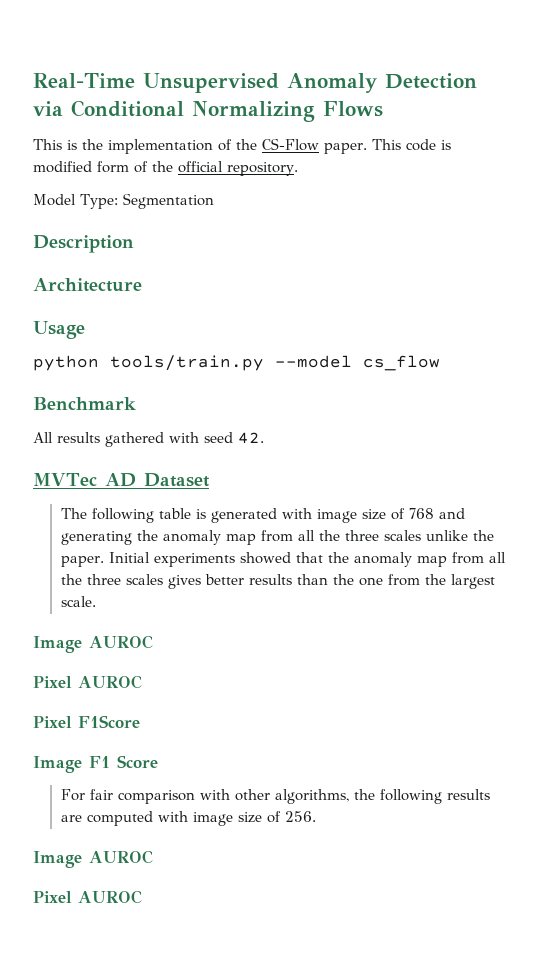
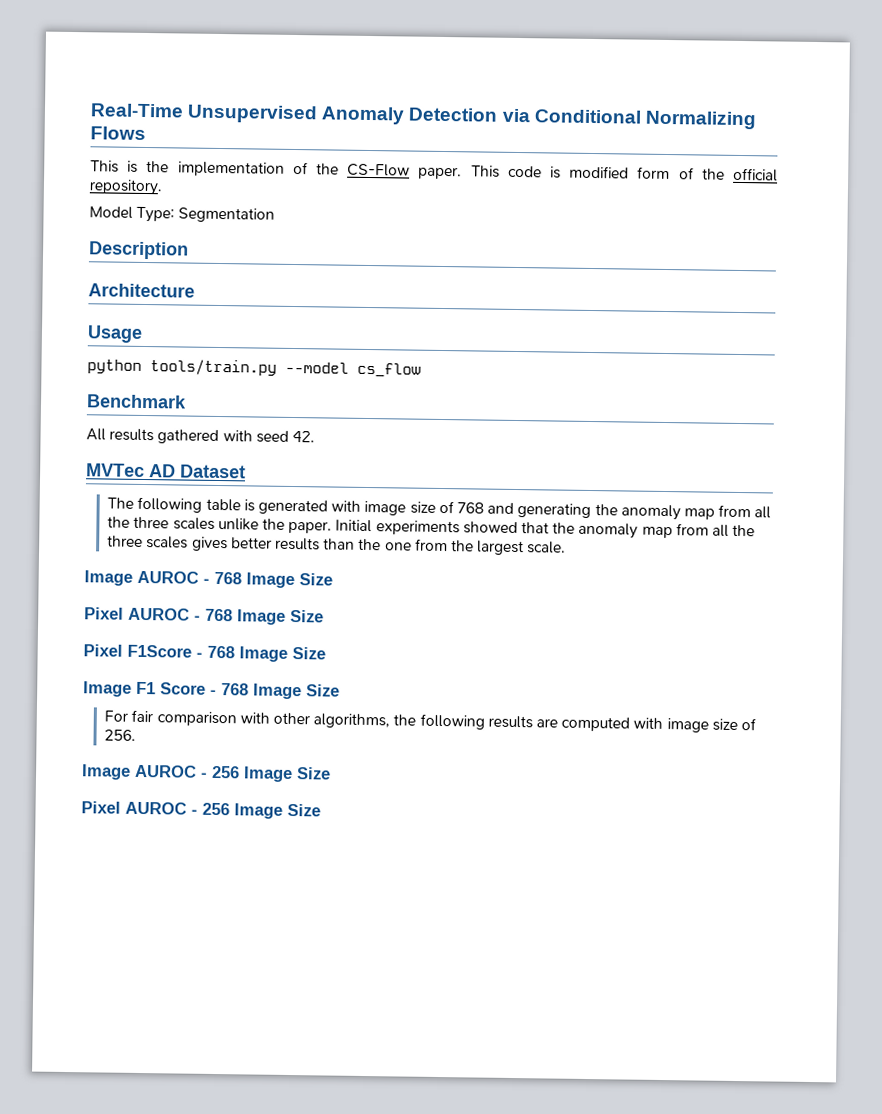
[33,675,142,689] [33,715,140,728] // Pixel AUROC // Pixel F1Score -> [203,571,333,589] [84,607,324,625] [83,644,326,662] - 768 Image Size // Pixel AUROC - 768 Image Size // Pixel F1Score - 768 Image Size
(158, 761) none -> [210,683,340,700] - 768 Image Size
[33,890,142,904] // Pixel AUROC -> [201,765,331,783] [81,801,321,819] - 256 Image Size // Pixel AUROC - 256 Image Size

